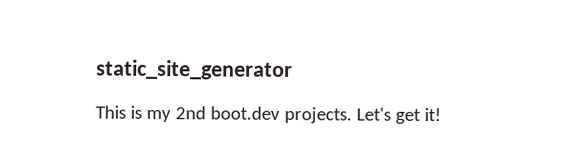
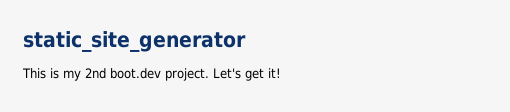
[283,106,352,124] projects. -> [165,68,209,81] project.

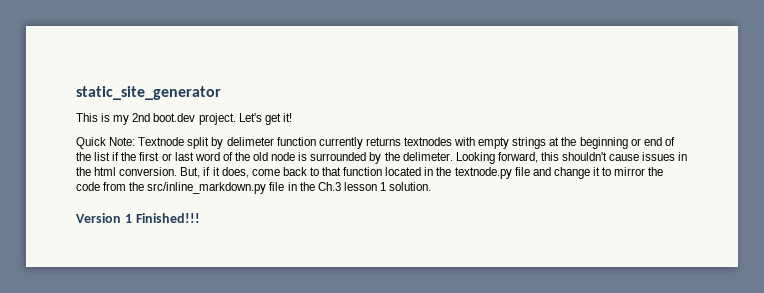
(281, 73) none -> [76,137,675,149] [76,152,688,164] [76,167,664,179] [76,182,432,194] [76,213,200,223] // Quick Note: Textnode split by delimeter function currently returns textnodes with empty strings at the beginning or end of the list if the first or last word of the old node is surrounded by the delimeter. Looking forward, this shouldn't cause issues in the html conversion. But, if it does, come back to that function located in the textnode.py file and change it to mirror the code from the src/inline_markdown.py file in the Ch.3 lesson 1 solution. // Version 1 Finished!!!

